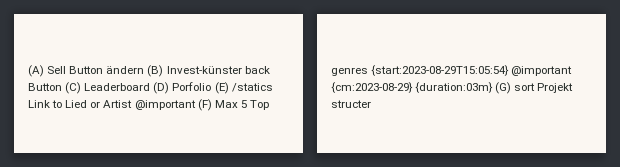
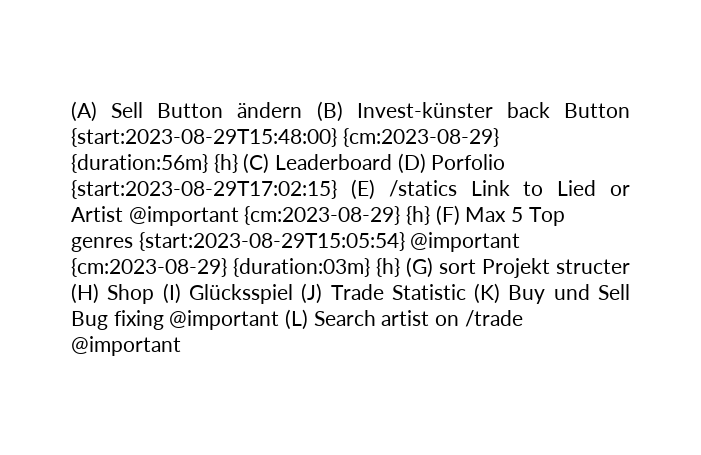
(62, 87) none -> [71,128,499,147] [71,154,238,173] {start:2023-08-29T15:48:00} {cm:2023-08-29} {duration:56m} {h}
(212, 86) none -> [71,180,337,199] {start:2023-08-29T17:02:15}
(196, 105) none -> [244,206,431,225] {cm:2023-08-29} {h}
(494, 87) none -> [376,258,400,277] {h}
(371, 104) none -> [71,283,630,304] [71,309,523,330] [71,336,181,356] (H) Shop (I) Glücksspiel (J) Trade Statistic (K) Buy und Sell Bug fixing @important (L) Search artist on /trade @important

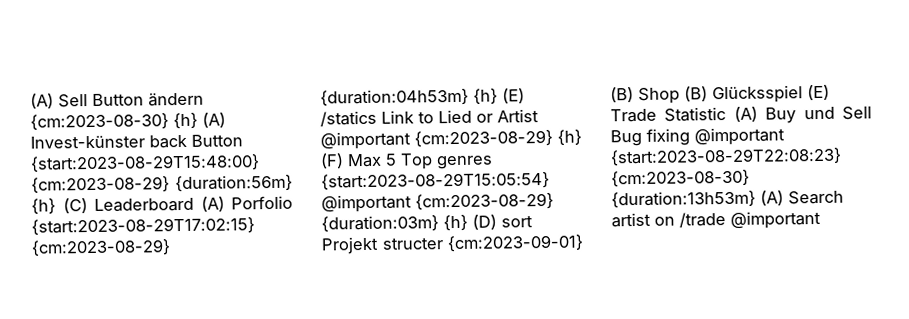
[316,101,343,122] (B) -> [30,112,226,131] {cm:2023-08-30} {h} (A)
[397,153,426,174] (D) -> [200,196,225,212] (A)
(337, 189) none -> [31,239,171,257] [320,88,498,107] {cm:2023-08-29} {duration:04h53m} {h}
[406,257,433,278] (G) -> [472,214,497,230] (D)
[71,283,323,304] (H) Shop (I) Glücksspiel (J) -> [447,234,584,253] [610,84,830,104] {cm:2023-09-01} (B) Shop (B) Glücksspiel (E)
[474,283,501,304] (K) -> [733,106,758,122] (A)
[285,309,309,330] (L) -> [610,147,842,167] [611,169,750,188] [611,190,784,209] {start:2023-08-29T22:08:23} {cm:2023-08-30} {duration:13h53m} (A)

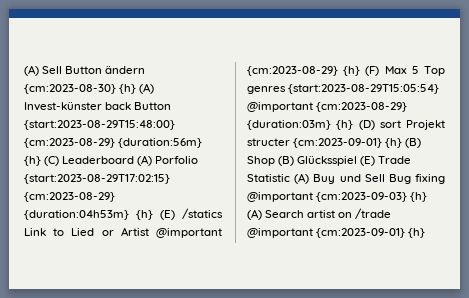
(584, 243) none -> [385,138,403,148] {h}
[610,147,842,167] [611,169,750,188] [611,190,756,209] {start:2023-08-29T22:08:23} {cm:2023-08-30} {duration:13h53m} -> [316,192,428,202] {cm:2023-09-03} {h}
(821, 219) none -> [316,228,426,238] {cm:2023-09-01} {h}

